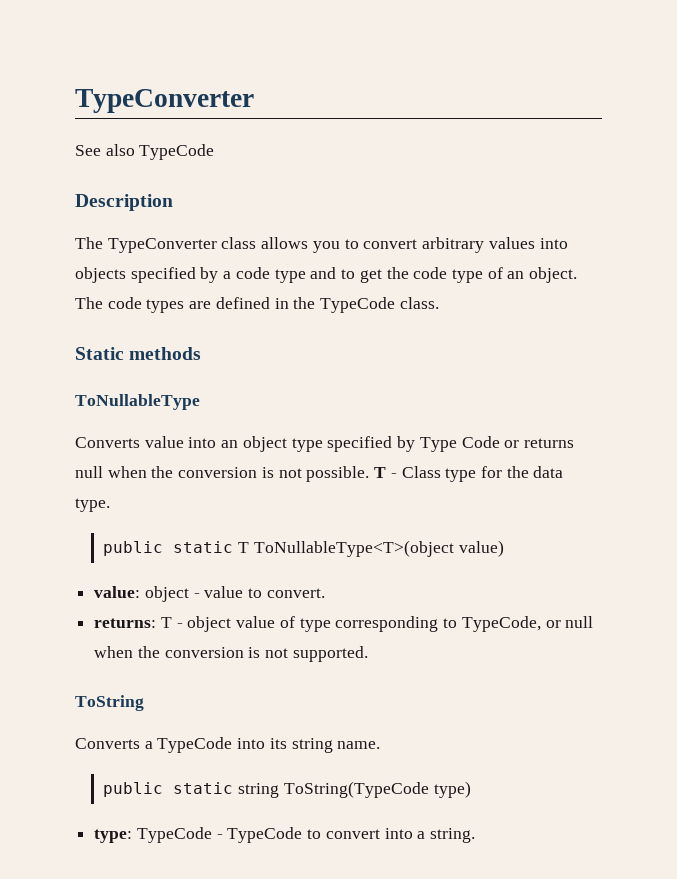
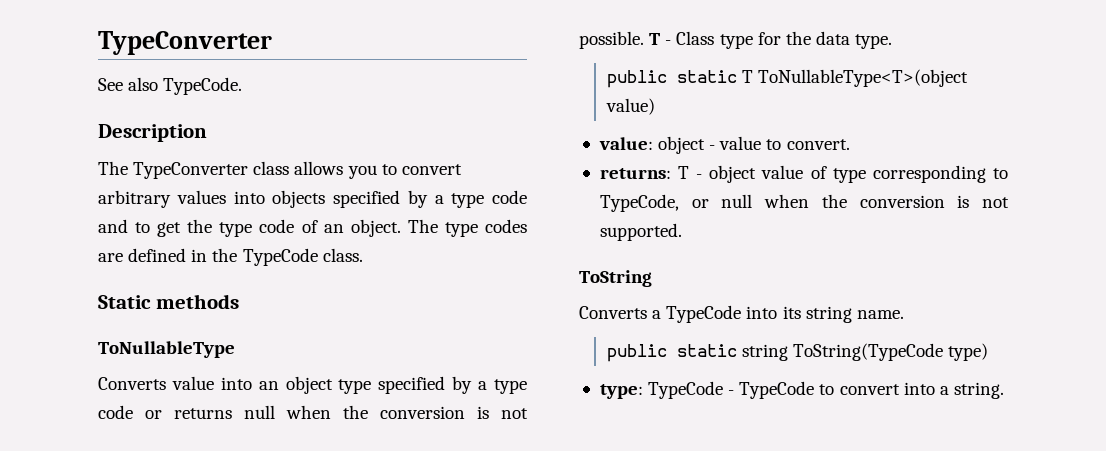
[139,144,215,160] TypeCode -> [163,77,243,95] TypeCode.
[235,267,306,283] code type -> [451,190,527,208] type code
[413,267,483,283] code type -> [219,219,295,237] type code
[107,297,185,313] code types -> [444,219,527,237] type codes
[419,436,500,452] Type Code -> [478,379,528,394] [98,405,133,419] a type code

